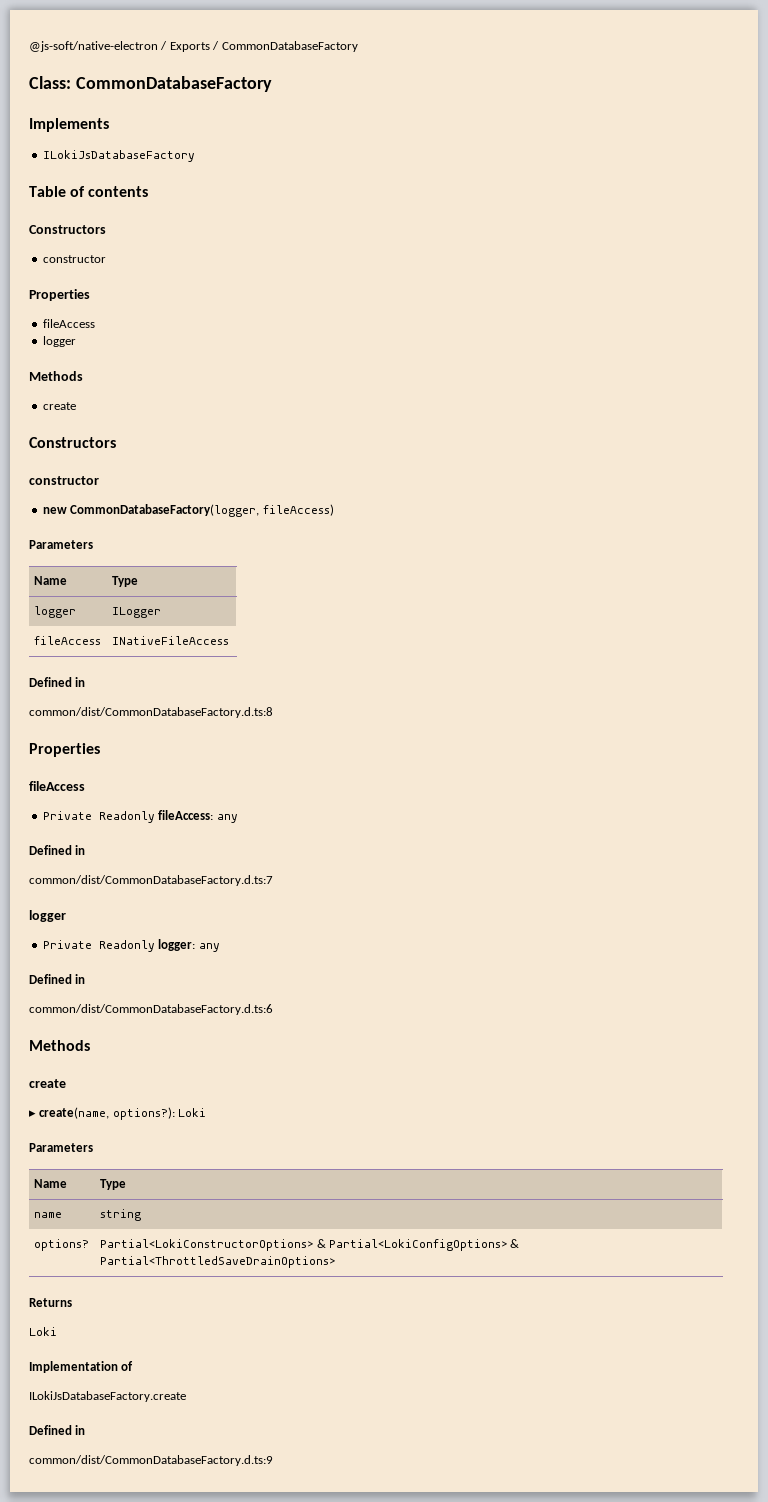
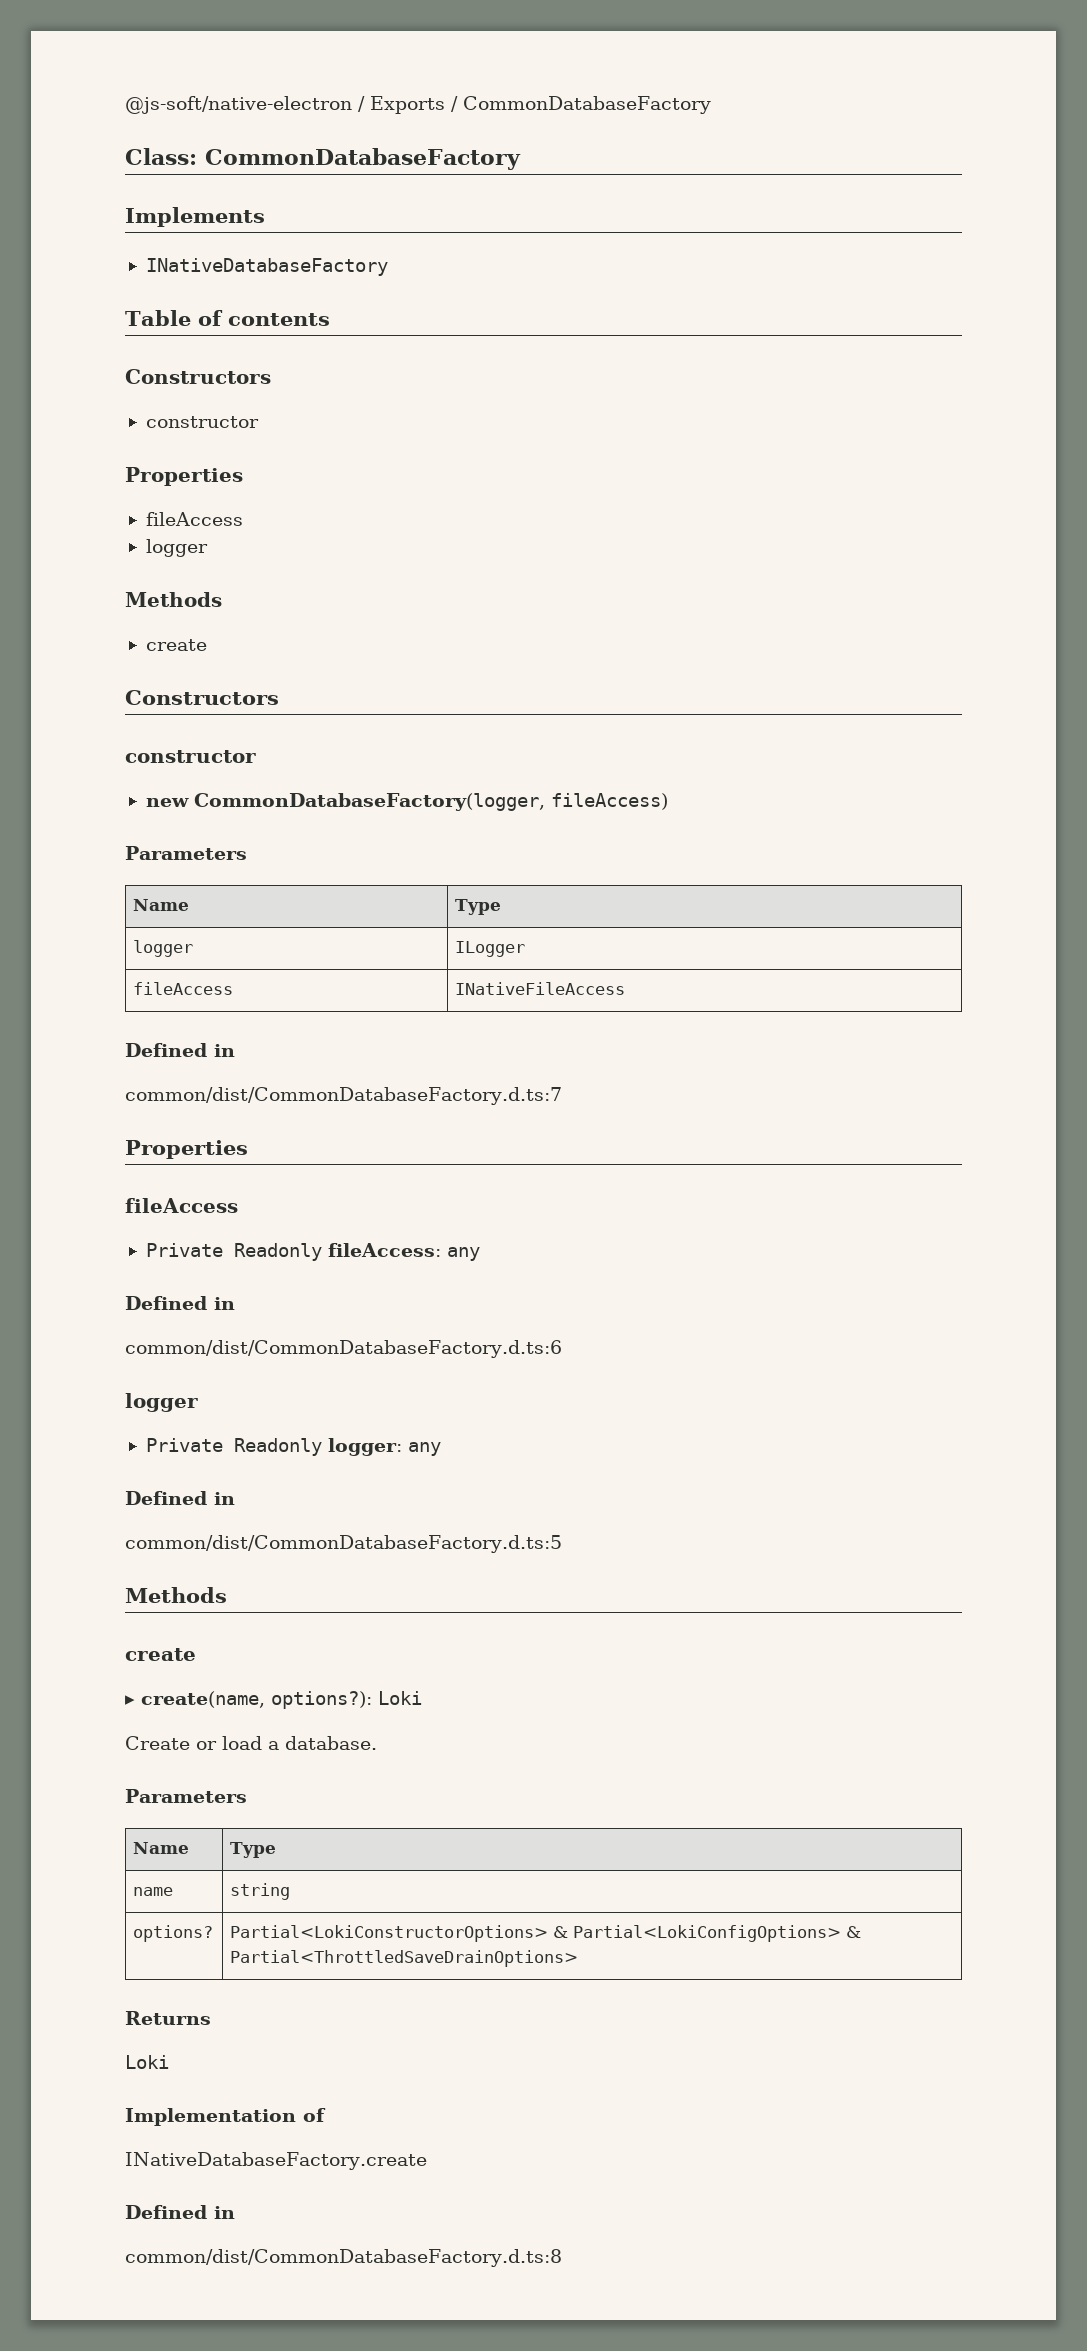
[42,150,195,162] ILokiJsDatabaseFactory -> [145,258,388,276] INativeDatabaseFactory
[29,707,273,718] common/dist/CommonDatabaseFactory.d.ts:8 -> [125,1087,562,1105] common/dist/CommonDatabaseFactory.d.ts:7
[29,875,273,886] common/dist/CommonDatabaseFactory.d.ts:7 -> [125,1340,562,1358] common/dist/CommonDatabaseFactory.d.ts:6
[29,1004,273,1015] common/dist/CommonDatabaseFactory.d.ts:6 -> [125,1535,562,1553] common/dist/CommonDatabaseFactory.d.ts:5
(207, 1112) none -> [125,1736,377,1750] // Create or load a database.
[29,1391,186,1402] [29,1425,86,1435] [29,1455,273,1466] ILokiJsDatabaseFactory.create // Defined in // common/dist/CommonDatabaseFactory.d.ts:9 -> [125,2152,427,2170] [125,2205,235,2219] [125,2249,562,2267] INativeDatabaseFactory.create // Defined in // common/dist/CommonDatabaseFactory.d.ts:8

